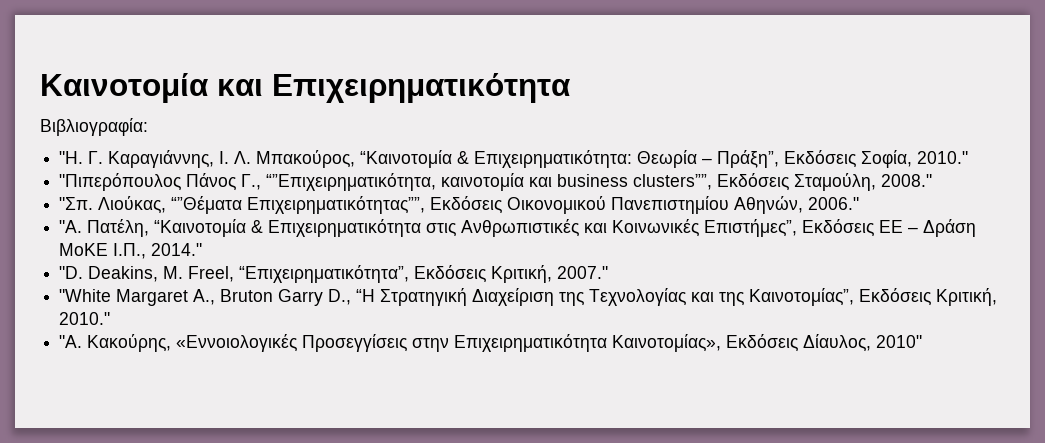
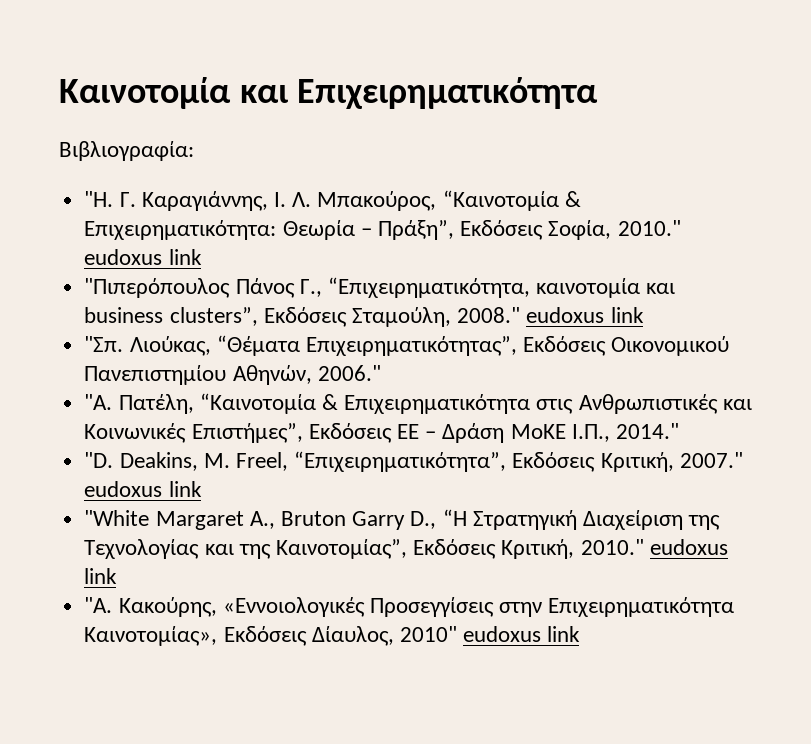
(969, 157) none -> [84,249,202,265] eudoxus link
[266,173,437,191] “”Επιχειρηματικότητα, -> [327,277,530,298] “Επιχειρηματικότητα,
[633,174,713,190] clusters””, -> [169,307,258,326] clusters”,
(933, 180) none -> [526,307,644,323] eudoxus link
[171,196,426,214] “”Θέματα Επιχειρηματικότητας””, -> [216,335,517,356] “Θέματα Επιχειρηματικότητας”,
(609, 272) none -> [84,481,202,497] eudoxus link
(111, 318) none -> [649,539,728,555] [84,568,118,584] eudoxus link
(923, 341) none -> [463,626,581,642] eudoxus link

